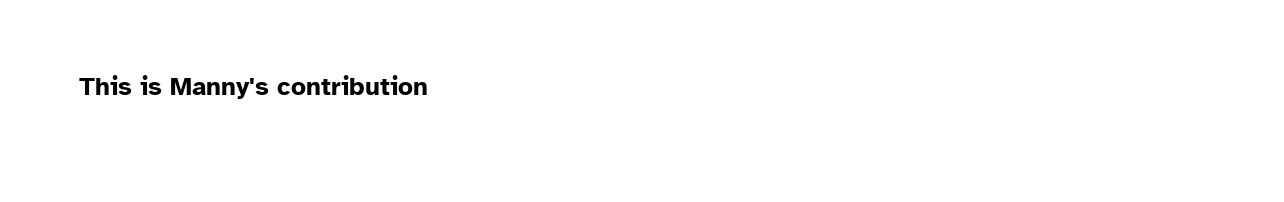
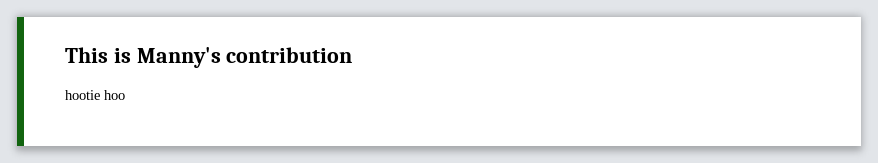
(428, 85) none -> [65,90,125,100] // hootie hoo

